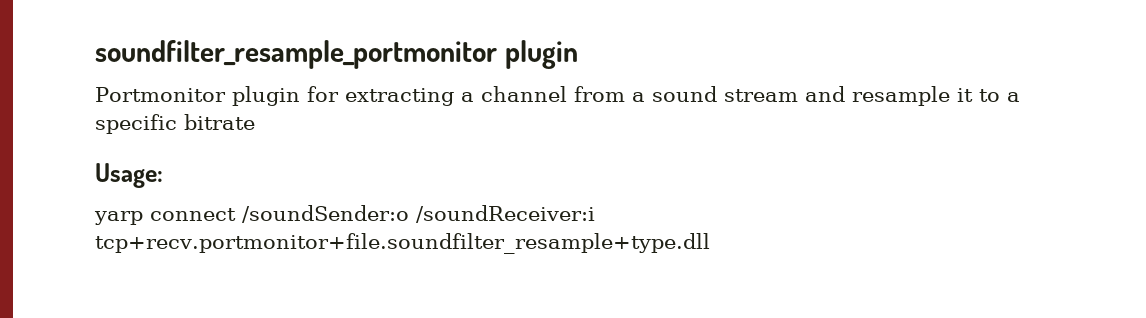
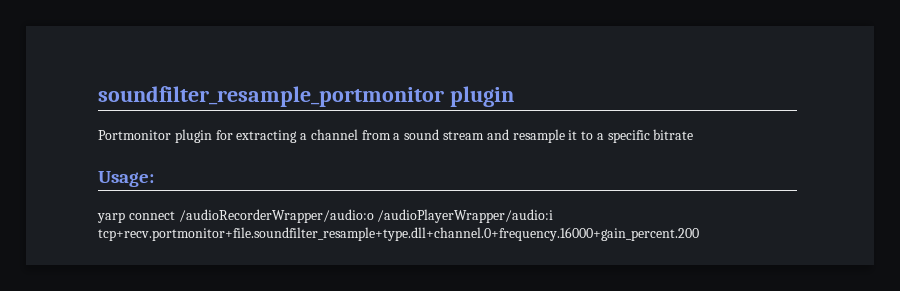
[242,205,595,223] [95,233,710,254] /soundSender:o /soundReceiver:i tcp+recv.portmonitor+file.soundfilter_resample+type.dll -> [178,209,554,223] [98,227,699,241] /audioRecorderWrapper/audio:o /audioPlayerWrapper/audio:i tcp+recv.portmonitor+file.soundfilter_resample+type.dll+channel.0+frequency.16000+gain_percent.200

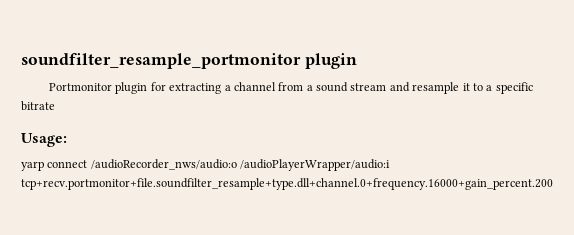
[178,209,374,223] /audioRecorderWrapper/audio:o -> [90,159,237,170] /audioRecorder_nws/audio:o

